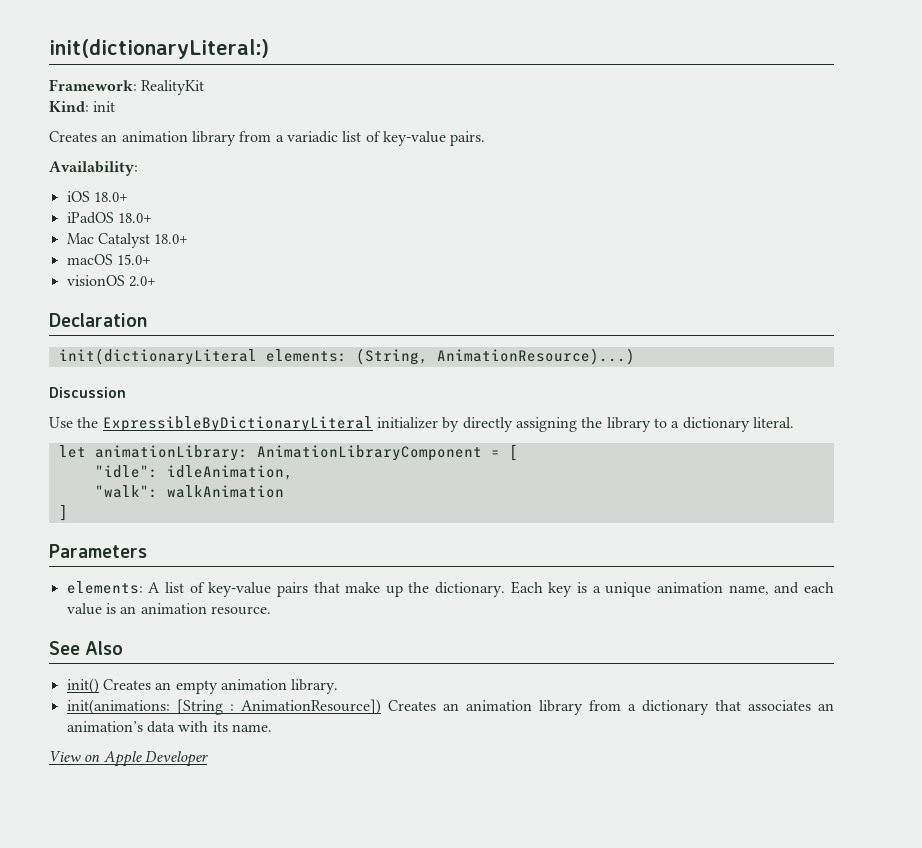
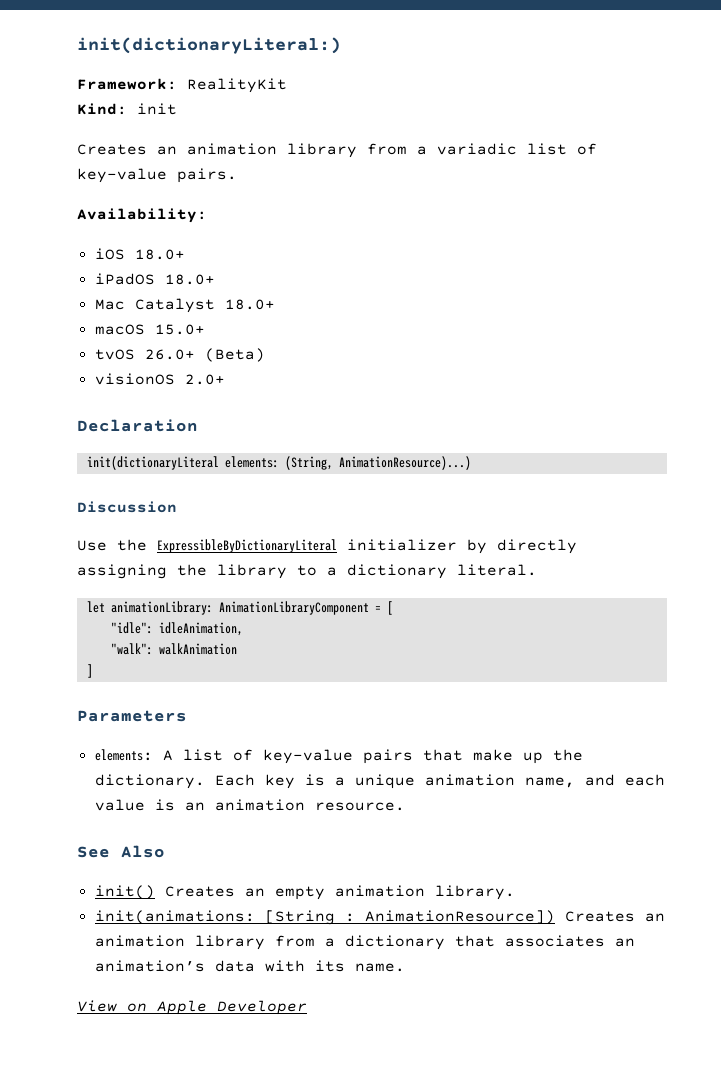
(151, 259) none -> [94,348,265,362] // tvOS 26.0+ (Beta)

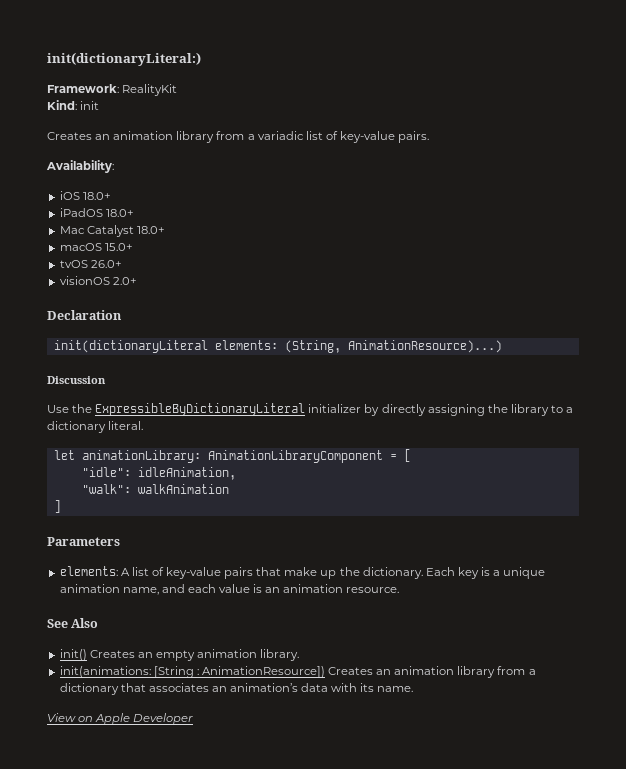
[204,348,265,362] (Beta) -> (122, 264) none

